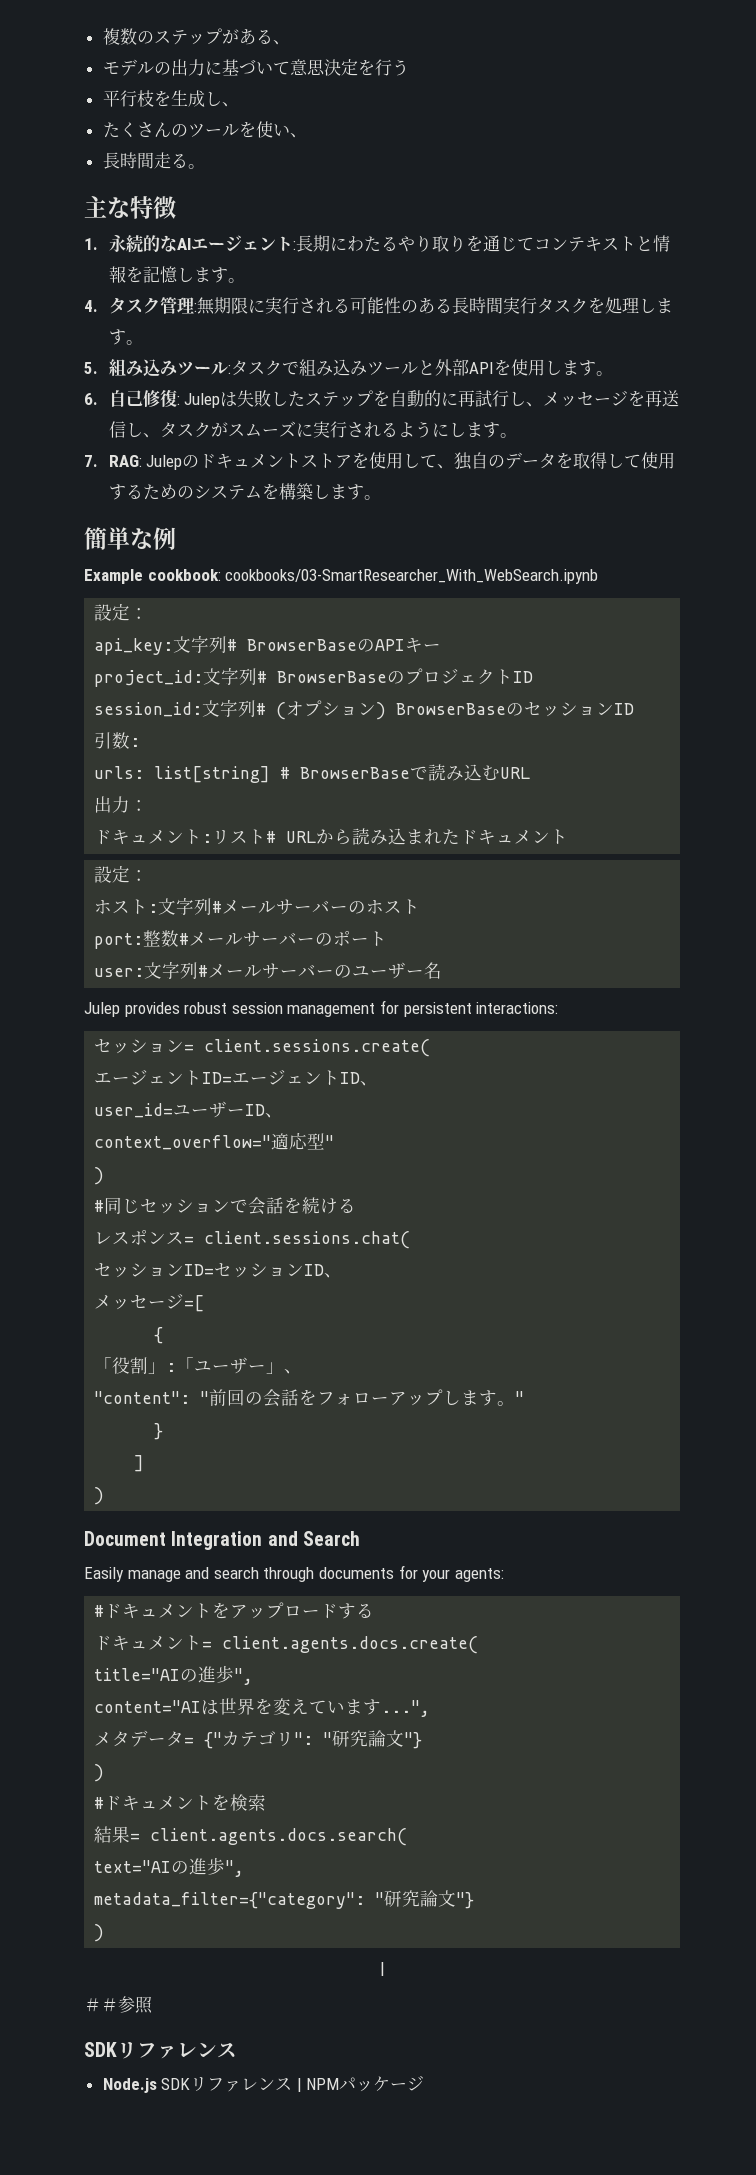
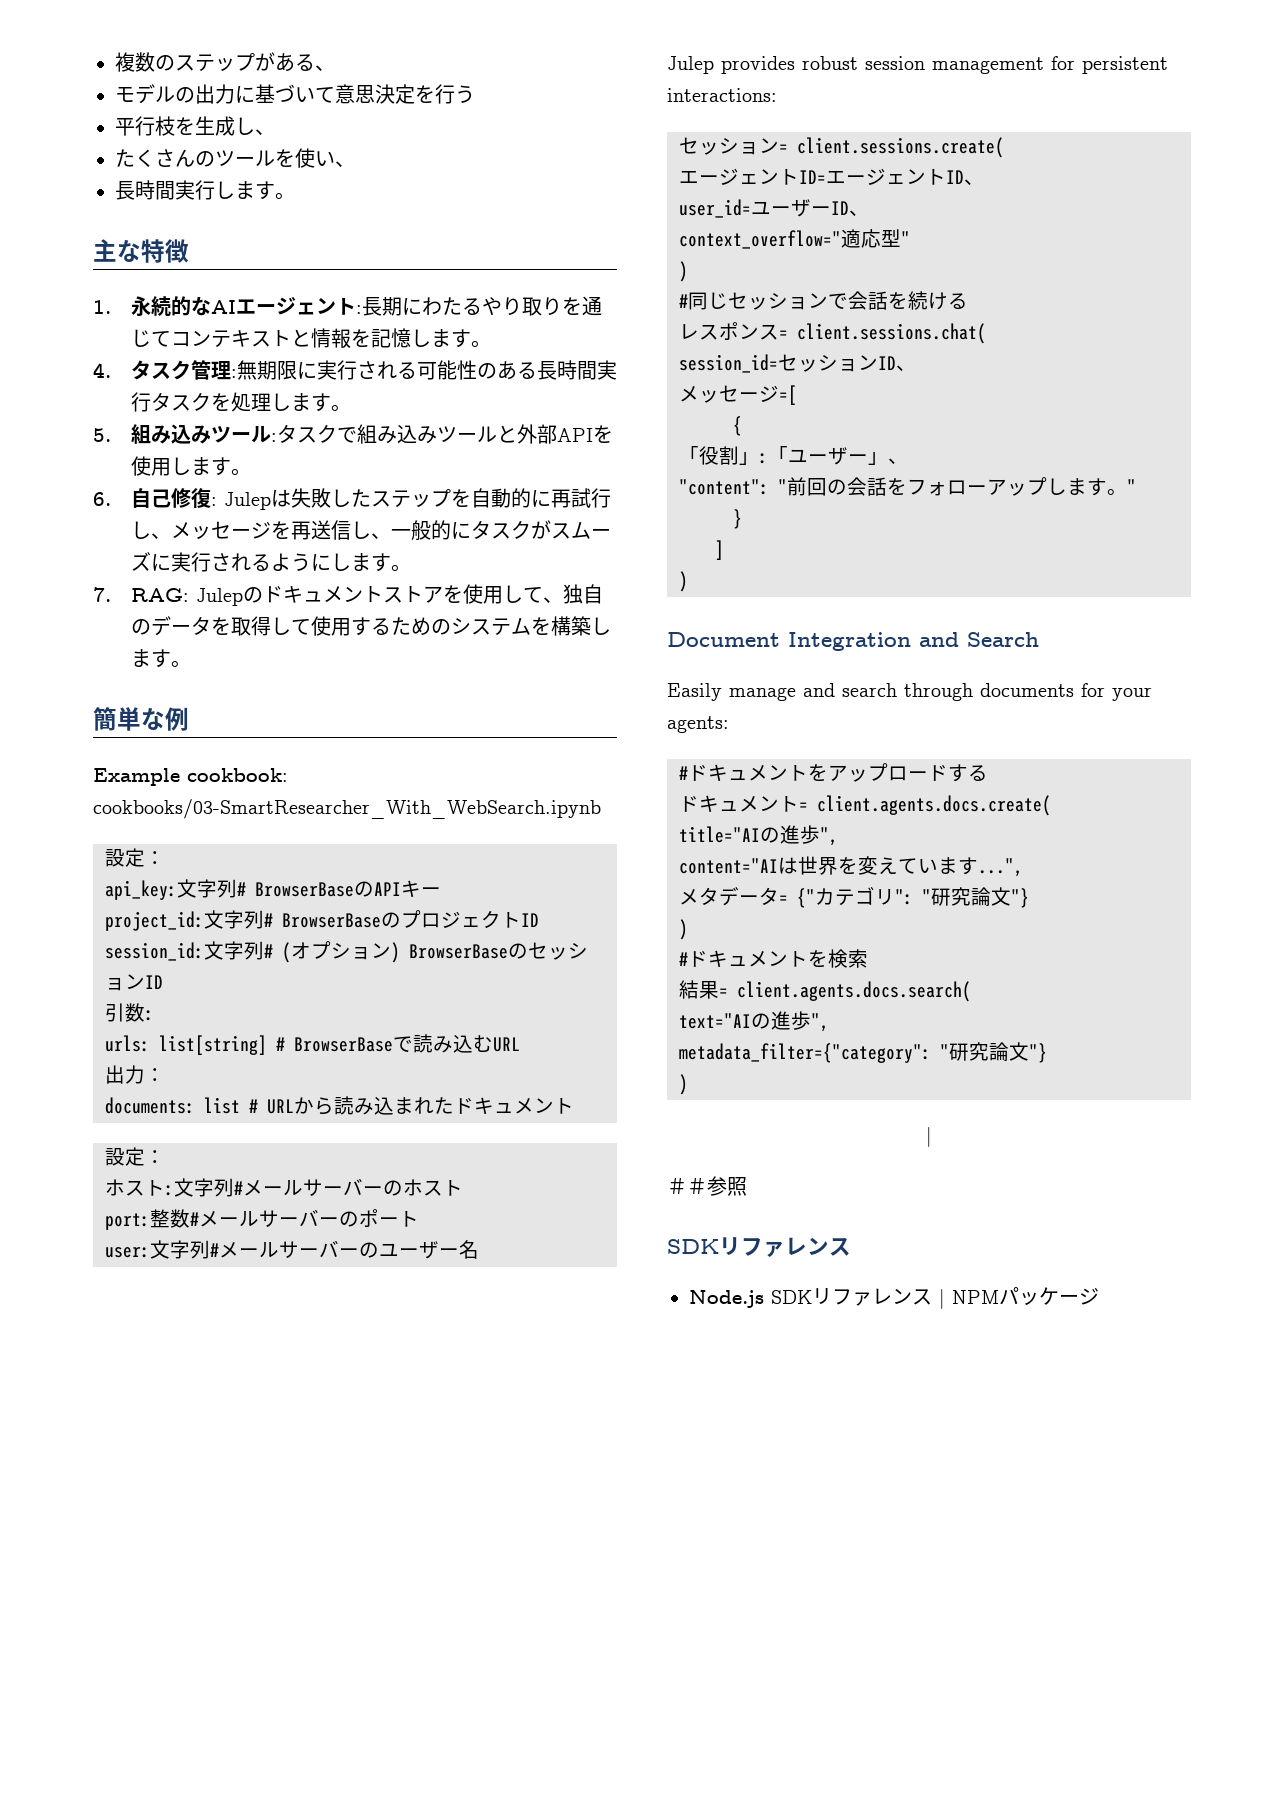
[153,152,188,169] 走る -> [175,180,275,200] 実行します
(160, 435) none -> [390,520,471,540] 一般的に
[94,829,267,845] ドキュメント:リスト -> [105,1097,240,1114] documents: list
[94,1263,215,1278] セッションID= -> [679,354,778,373] session_id=

